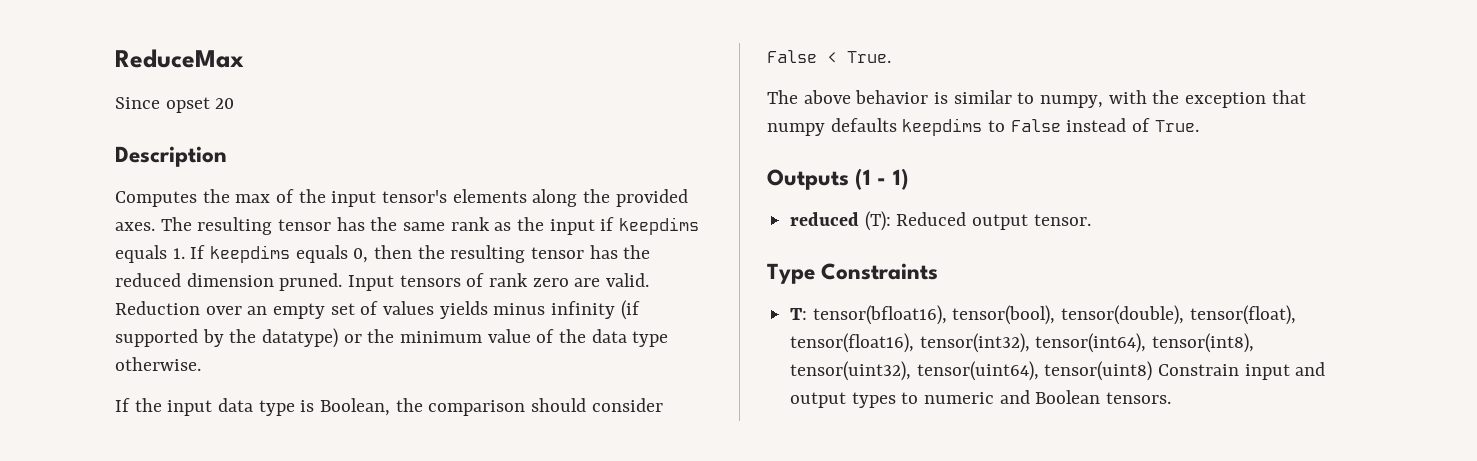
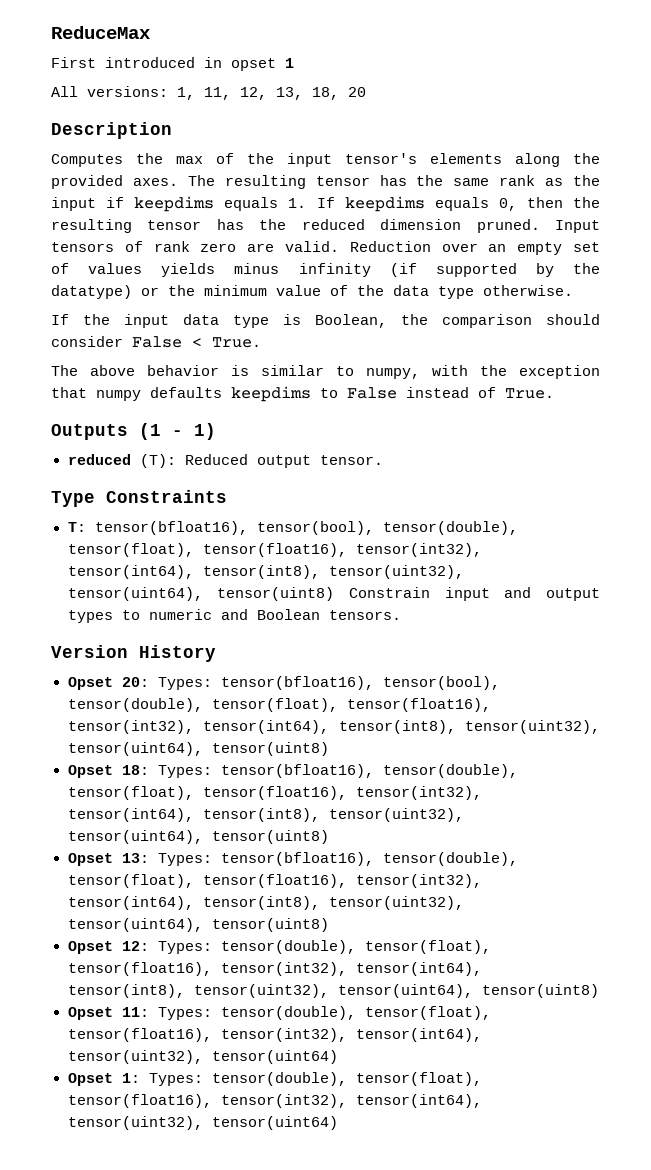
[115,97,210,113] Since opset -> [51,57,294,71] [51,86,339,100] First introduced in opset 1 // All versions: 1, 11, 12, 13, 18,
(1172, 398) none -> [51,645,216,662] [67,676,500,690] [67,698,491,712] [67,720,600,734] [67,742,329,756] [67,764,518,778] [67,786,482,800] [67,808,464,822] [67,830,329,844] [67,852,518,866] [67,874,482,888] [67,896,464,910] [67,918,329,932] [67,940,491,954] [67,962,482,976] [67,984,599,998] [67,1006,491,1020] [67,1028,482,1042] [67,1050,338,1064] [67,1072,482,1086] [67,1094,482,1108] [67,1116,338,1130] // Version History // Opset 20: Types: tensor(bfloat16), tensor(bool), tensor(double), tensor(float), tensor(float16), tensor(int32), tensor(int64), tensor(int8), tensor(uint32), tensor(uint64), tensor(uint8) // Opset 18: Types: tensor(bfloat16), tensor(double), tensor(float), tensor(float16), tensor(int32), tensor(int64), tensor(int8), tensor(uint32), tensor(uint64), tensor(uint8) // Opset 13: Types: tensor(bfloat16), tensor(double), tensor(float), tensor(float16), tensor(int32), tensor(int64), tensor(int8), tensor(uint32), tensor(uint64), tensor(uint8) // Opset 12: Types: tensor(double), tensor(float), tensor(float16), tensor(int32), tensor(int64), tensor(int8), tensor(uint32), tensor(uint64), tensor(uint8) // Opset 11: Types: tensor(double), tensor(float), tensor(float16), tensor(int32), tensor(int64), tensor(uint32), tensor(uint64) // Opset 1: Types: tensor(double), tensor(float), tensor(float16), tensor(int32), tensor(int64), tensor(uint32), tensor(uint64)

